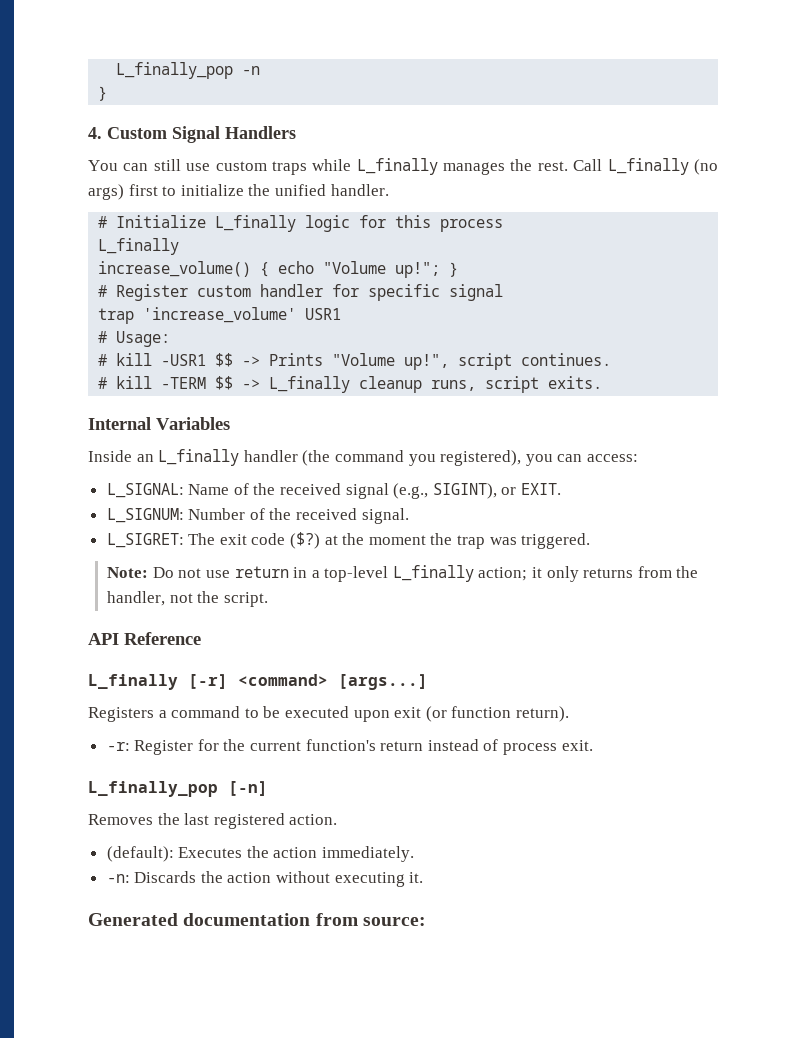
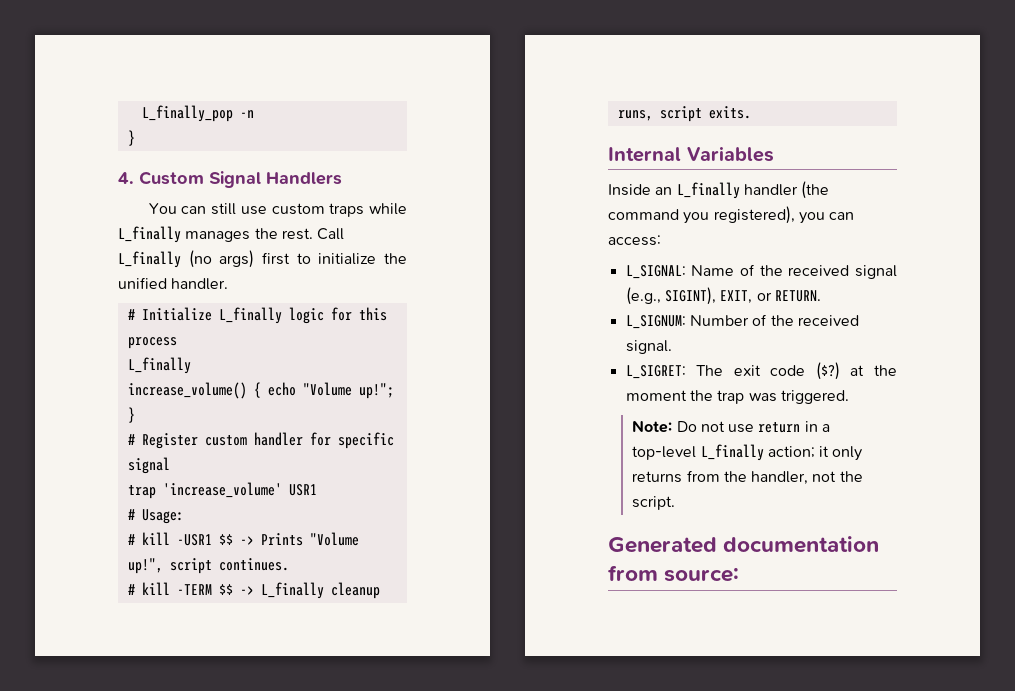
[501,483,562,495] or EXIT. -> [720,290,821,304] EXIT, or RETURN.
[88,632,201,645] [88,674,428,690] [88,706,569,722] [106,739,593,755] [88,781,268,797] [88,813,338,829] [106,846,415,862] [106,871,424,887] // API Reference // L_finally [-r] <command> [args...] // Registers a command to be executed upon exit (or function return). // -r: Register for the current function's return instead of process exit. // L_finally_pop [-n] // Removes the last registered action. // (default): Executes the action immediately. // -n: Discards the action without executing it. -> (676, 503) none

